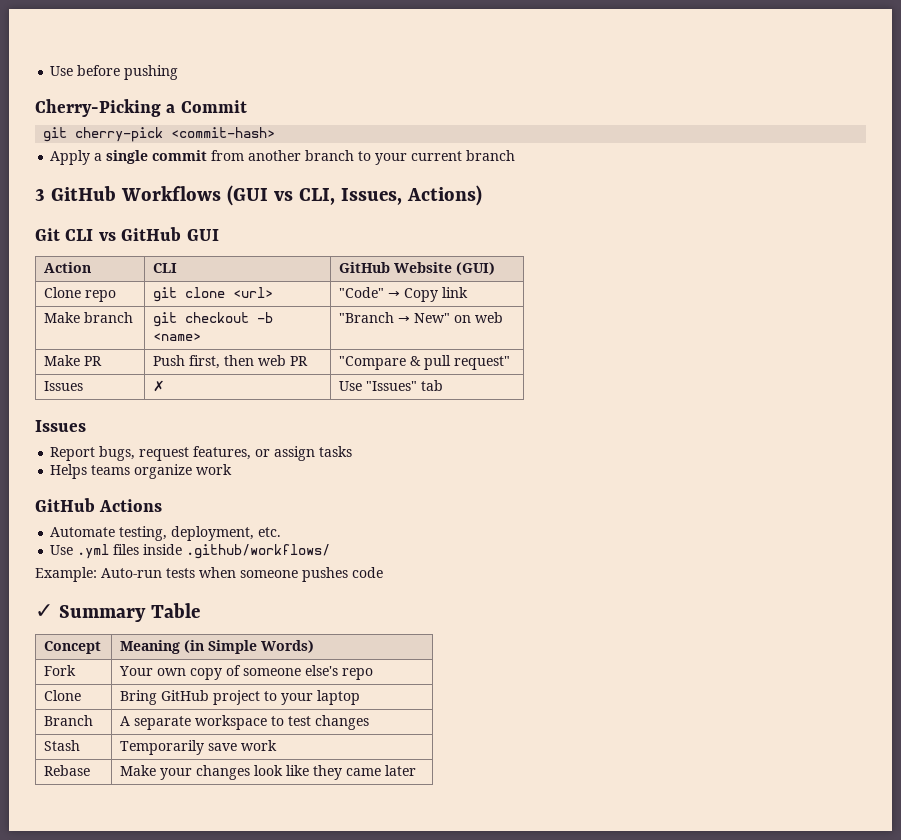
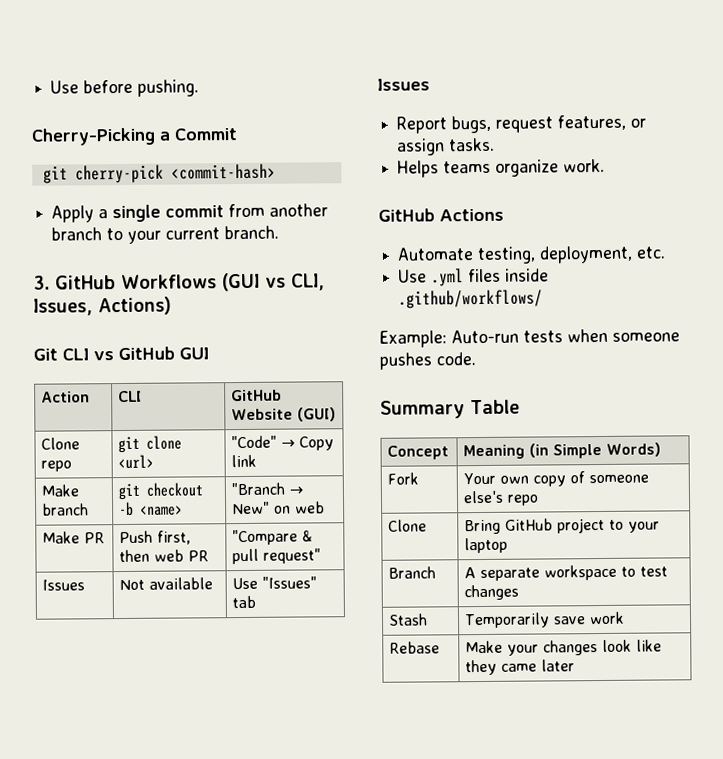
[124,65,179,80] pushing -> [137,79,200,97] pushing.
[466,150,516,161] [35,189,45,201] branch // 3 -> [224,225,280,240] [33,275,50,290] branch. // 3.
[153,380,166,392] ✗ -> [119,577,214,591] Not available
[319,446,353,457] tasks -> [448,137,496,152] tasks.
[196,464,233,475] work -> [563,158,606,173] work.
[352,567,383,578] [35,604,53,618] code // ✓ -> [436,352,476,366] code. //

